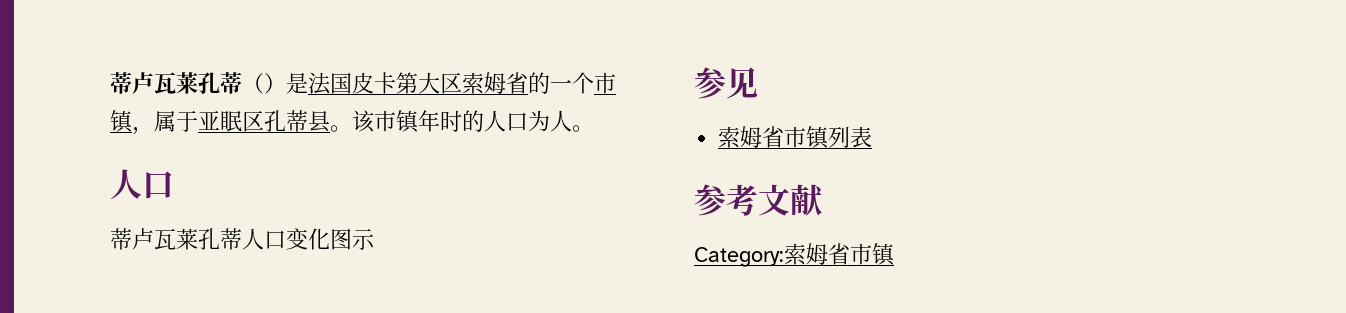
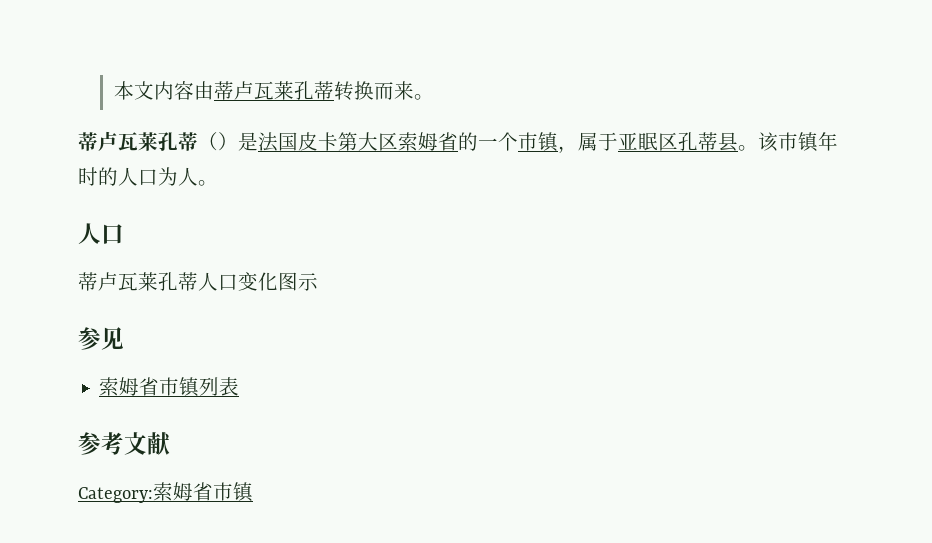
(110, 83) none -> [113,81,434,101] 本文内容由蒂卢瓦莱孔蒂转换而来。 //

